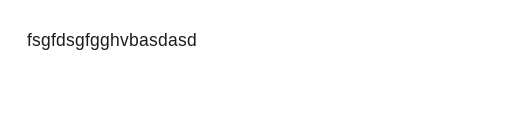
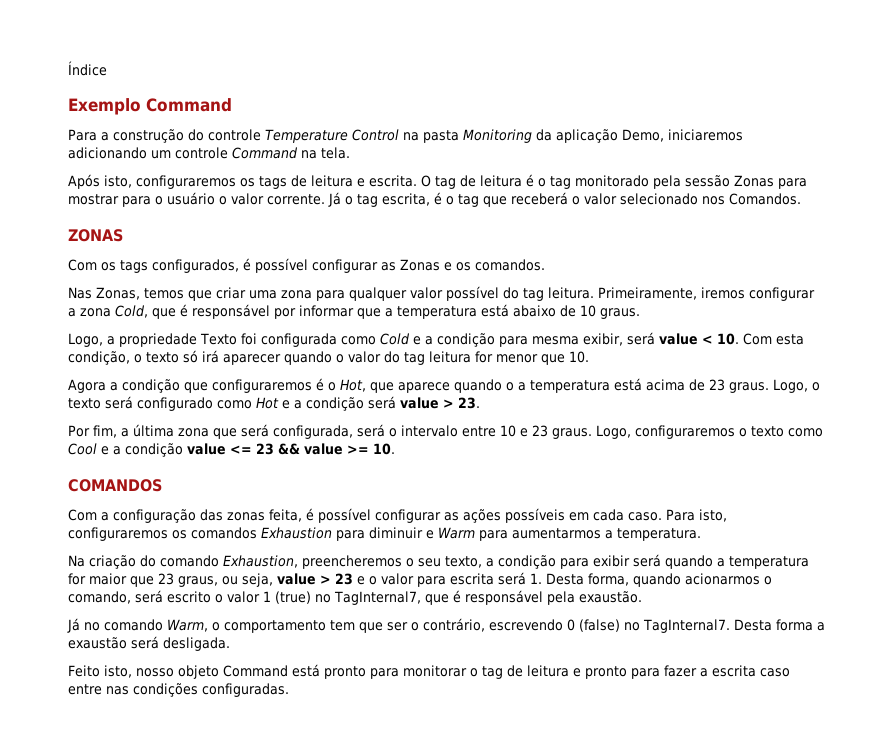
[27,33,197,50] fsgfdsgfgghvbasdasd -> [68,61,107,76] [68,98,232,115] [68,129,743,143] [68,147,350,159] [68,174,807,189] [68,192,801,207] [68,229,123,242] [68,258,545,273] [68,286,815,301] [68,304,640,319] [68,332,804,347] [68,350,589,365] [68,378,820,393] [68,396,480,411] [68,424,823,439] [68,443,395,457] [68,479,162,492] [68,508,727,523] [68,527,701,541] [68,554,809,569] [68,572,772,587] [68,590,642,605] [67,618,825,633] [68,636,230,651] [68,664,790,679] [68,683,289,697] Índice // Exemplo Command // Para a construção do controle Temperature Control na pasta Monitoring da aplicação Demo, iniciaremos adicionando um controle Command na tela. // Após isto, configuraremos os tags de leitura e escrita. O tag de leitura é o tag monitorado pela sessão Zonas para mostrar para o usuário o valor corrente. Já o tag escrita, é o tag que receberá o valor selecionado nos Comandos. // ZONAS // Com os tags configurados, é possível configurar as Zonas e os comandos. // Nas Zonas, temos que criar uma zona para qualquer valor possível do tag leitura. Primeiramente, iremos configurar a zona Cold, que é responsável por informar que a temperatura está abaixo de 10 graus. // Logo, a propriedade Texto foi configurada como Cold e a condição para mesma exibir, será value < 10. Com esta condição, o texto só irá aparecer quando o valor do tag leitura for menor que 10. // Agora a condição que configuraremos é o Hot, que aparece quando o a temperatura está acima de 23 graus. Logo, o texto será configurado como Hot e a condição será value > 23. // Por fim, a última zona que será configurada, será o intervalo entre 10 e 23 graus. Logo, configuraremos o texto como Cool e a condição value <= 23 && value >= 10. // COMANDOS // Com a configuração das zonas feita, é possível configurar as ações possíveis em cada caso. Para isto, configuraremos os comandos Exhaustion para diminuir e Warm para aumentarmos a temperatura. // Na criação do comando Exhaustion, preencheremos o seu texto, a condição para exibir será quando a temperatura for maior que 23 graus, ou seja, value > 23 e o valor para escrita será 1. Desta forma, quando acionarmos o comando, será escrito o valor 1 (true) no TagInternal7, que é responsável pela exaustão. // Já no comando Warm, o comportamento tem que ser o contrário, escrevendo 0 (false) no TagInternal7. Desta forma a exaustão será desligada. // Feito isto, nosso objeto Command está pronto para monitorar o tag de leitura e pronto para fazer a escrita caso entre nas condições configuradas.

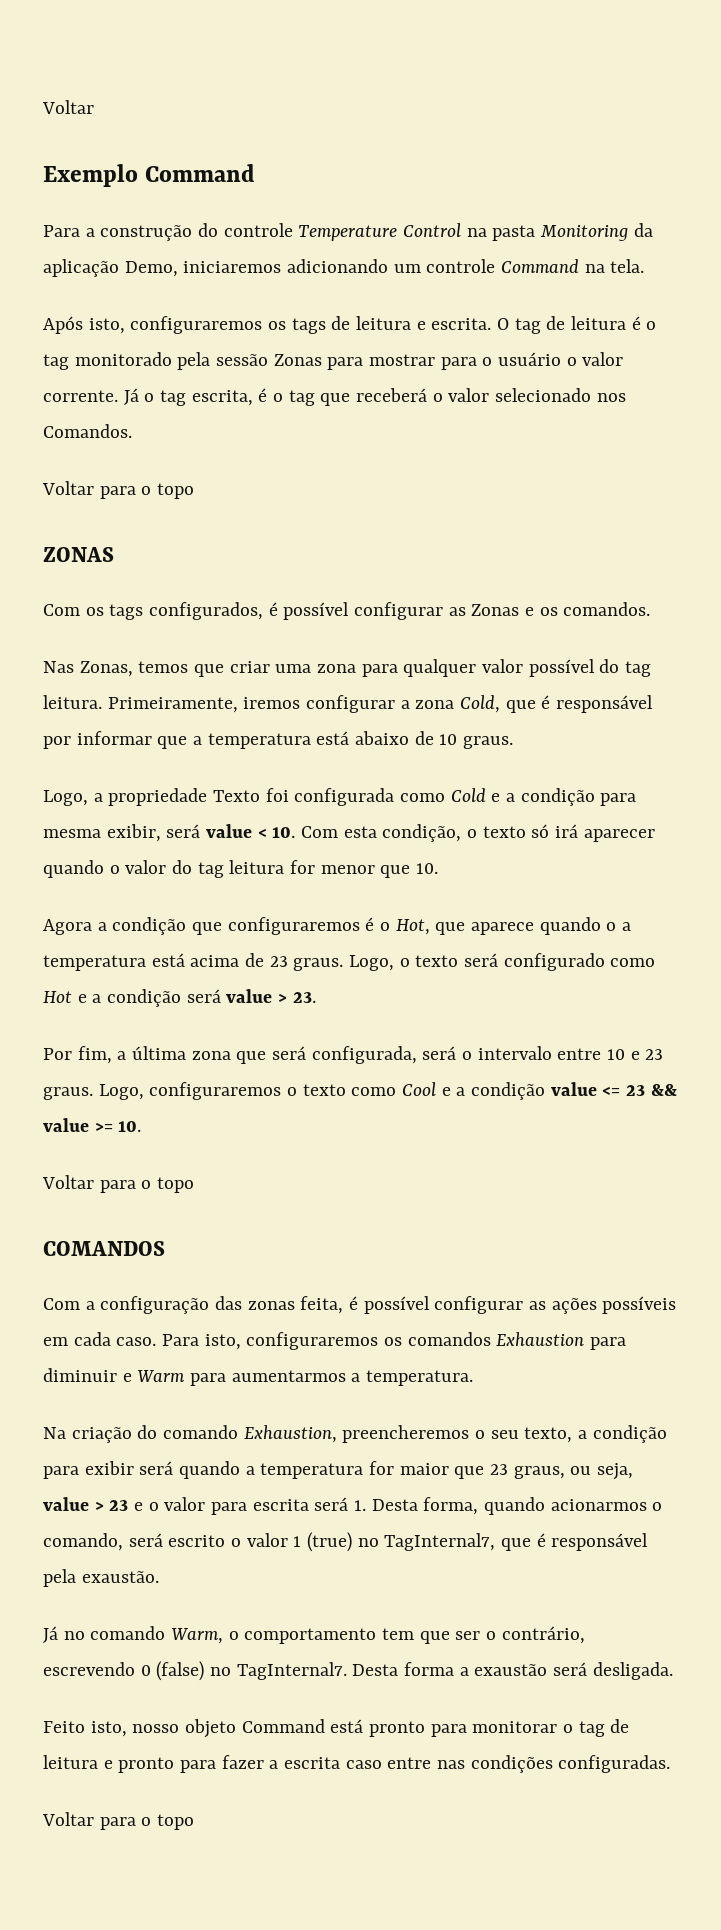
[68,61,107,76] Índice -> [42,100,94,114] Voltar
(801, 199) none -> [42,481,195,499] // Voltar para o topo
(395, 449) none -> [42,1175,195,1193] // Voltar para o topo
(289, 690) none -> [42,1812,195,1830] // Voltar para o topo

